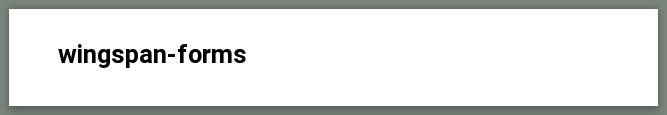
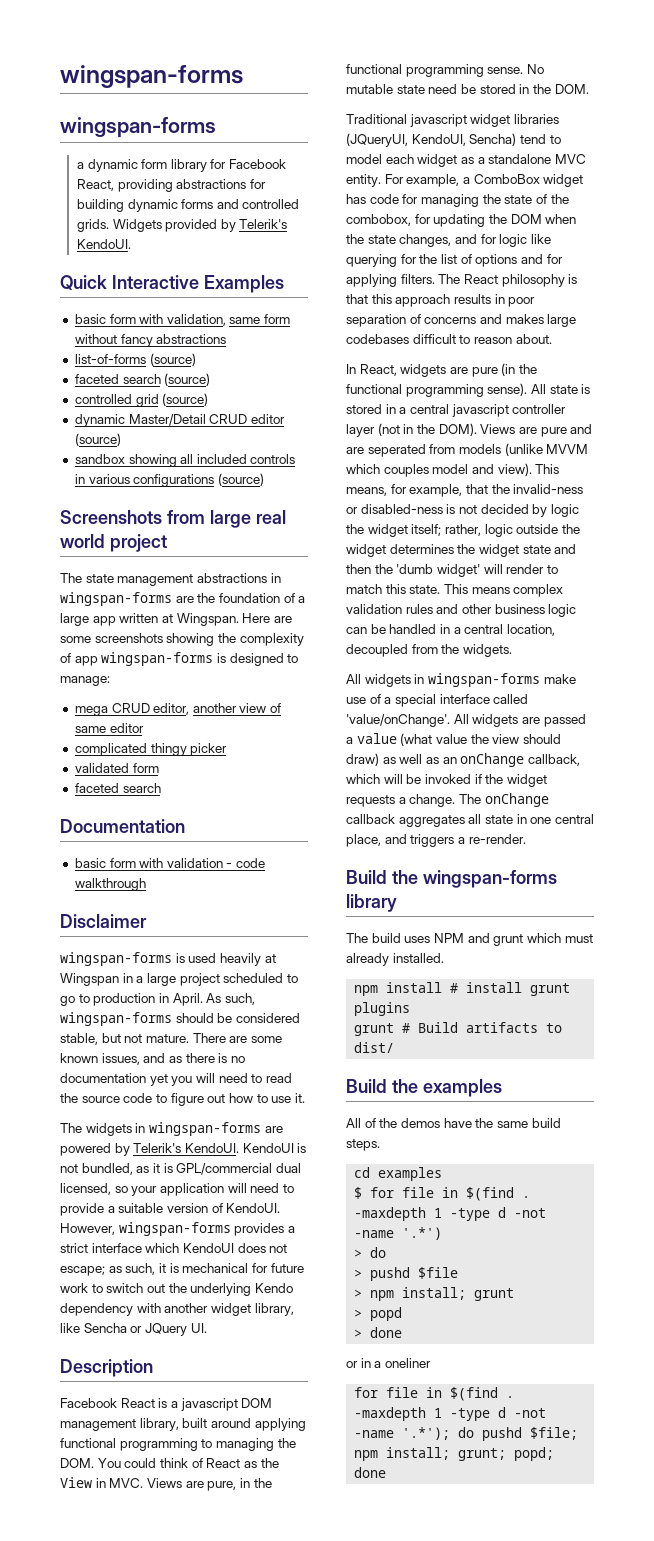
[58,44,247,68] wingspan-forms -> [60,65,243,88] [60,117,216,138] [76,159,287,172] [76,179,266,192] [76,199,300,212] [76,219,288,232] [76,239,131,249] [60,275,284,293] [74,314,291,326] [74,334,227,347] [74,353,196,366] [74,373,211,386] [74,393,209,407] [74,414,285,427] [74,433,121,446] [74,454,296,467] [74,473,264,487] [60,510,286,528] [60,534,167,552] [60,573,281,586] [60,592,306,606] [60,613,292,626] [60,633,304,646] [60,652,299,666] [60,676,110,686] [74,703,282,716] [74,723,144,733] [74,743,228,756] [74,763,159,773] [74,783,161,793] [60,819,185,833] [74,858,266,868] [74,878,146,891] [60,914,147,928] [60,952,276,966] [60,973,298,986] [60,993,255,1006] [60,1012,300,1026] [60,1033,282,1045] [60,1053,245,1065] [60,1073,292,1086] [60,1093,305,1106] [60,1122,283,1136] [60,1143,307,1156] [60,1163,301,1175] [60,1183,294,1196] [60,1203,281,1216] [60,1222,295,1236] [60,1243,288,1253] [60,1263,304,1276] [60,1283,293,1296] [60,1303,294,1316] [60,1323,207,1336] [60,1359,153,1377] [60,1398,273,1411] [60,1418,306,1431] [60,1438,296,1451] [60,1458,279,1468] [60,1477,272,1491] [346,64,544,77] [346,84,589,94] [346,114,559,127] [346,133,561,147] [346,154,586,167] [346,174,584,187] [346,194,569,207] [346,214,577,227] [346,234,551,247] [346,254,563,267] [346,274,578,287] [346,294,536,307] [346,314,577,327] [346,334,552,344] [346,363,537,377] [346,383,591,397] [346,404,567,417] [346,423,593,437] [346,443,589,457] [346,463,560,477] [346,484,584,497] [346,504,579,517] [346,524,580,537] [346,544,577,557] [346,564,558,577] [346,584,564,597] [346,604,577,617] [346,624,555,636] [346,644,512,657] [346,673,576,687] [346,694,529,707] [346,714,586,727] [346,733,561,746] [346,753,580,767] [346,774,547,787] [346,793,549,807] [346,814,594,827] [346,834,526,847] [346,870,557,888] [346,894,397,912] [346,933,593,946] [346,953,444,966] [354,982,571,996] [354,1002,411,1016] [354,1022,563,1036] [354,1042,395,1053] [346,1079,502,1097] [346,1118,561,1128] [346,1139,380,1151] [354,1167,443,1181] [354,1187,531,1201] [354,1207,547,1221] [354,1227,443,1240] [354,1247,387,1258] [354,1267,459,1281] [354,1287,515,1301] [354,1307,403,1321] [354,1327,403,1338] [346,1358,431,1368] [354,1387,515,1401] [354,1407,547,1421] [354,1427,579,1441] [354,1447,555,1461] [354,1467,387,1478] wingspan-forms // wingspan-forms // a dynamic form library for Facebook React, providing abstractions for building dynamic forms and controlled grids. Widgets provided by Telerik's KendoUI. // Quick Interactive Examples // basic form with validation, same form without fancy abstractions // list-of-forms (source) // faceted search (source) // controlled grid (source) // dynamic Master/Detail CRUD editor (source) // sandbox showing all included controls in various configurations (source) // Screenshots from large real world project // The state management abstractions in wingspan-forms are the foundation of a large app written at Wingspan. Here are some screenshots showing the complexity of app wingspan-forms is designed to manage: // mega CRUD editor, another view of same editor // complicated thingy picker // validated form // faceted search // Documentation // basic form with validation - code walkthrough // Disclaimer // wingspan-forms is used heavily at Wingspan in a large project scheduled to go to production in April. As such, wingspan-forms should be considered stable, but not mature. There are some known issues, and as there is no documentation yet you will need to read the source code to figure out how to use it. // The widgets in wingspan-forms are powered by Telerik's KendoUI. KendoUI is not bundled, as it is GPL/commercial dual licensed, so your application will need to provide a suitable version of KendoUI. However, wingspan-forms provides a strict interface which KendoUI does not escape; as such, it is mechanical for future work to switch out the underlying Kendo dependency with another widget library, like Sencha or JQuery UI. // Description // Facebook React is a javascript DOM management library, built around applying functional programming to managing the DOM. You could think of React as the View in MVC. Views are pure, in the functional programming sense. No mutable state need be stored in the DOM. // Traditional javascript widget libraries (JQueryUI, KendoUI, Sencha) tend to model each widget as a standalone MVC entity. For example, a ComboBox widget has code for managing the state of the combobox, for updating the DOM when the state changes, and for logic like querying for the list of options and for applying filters. The React philosophy is that this approach results in poor separation of concerns and makes large codebases difficult to reason about. // In React, widgets are pure (in the functional programming sense). All state is stored in a central javascript controller layer (not in the DOM). Views are pure and are seperated from models (unlike MVVM which couples model and view). This means, for example, that the invalid-ness or disabled-ness is not decided by logic the widget itself; rather, logic outside the widget determines the widget state and then the 'dumb widget' will render to match this state. This means complex validation rules and other business logic can be handled in a central location, decoupled from the widgets. // All widgets in wingspan-forms make use of a special interface called 'value/onChange'. All widgets are passed a value (what value the view should draw) as well as an onChange callback, which will be invoked if the widget requests a change. The onChange callback aggregates all state in one central place, and triggers a re-render. // Build the wingspan-forms library // The build uses NPM and grunt which must already installed. // npm install # install grunt plugins // grunt # Build artifacts to dist/ // Build the examples // All of the demos have the same build steps. // cd examples // $ for file in $(find . -maxdepth 1 -type d -not -name '.*') // > do // > pushd $file // > npm install; grunt // > popd // > done // or in a oneliner // for file in $(find . -maxdepth 1 -type d -not -name '.*'); do pushd $file; npm install; grunt; popd; done

